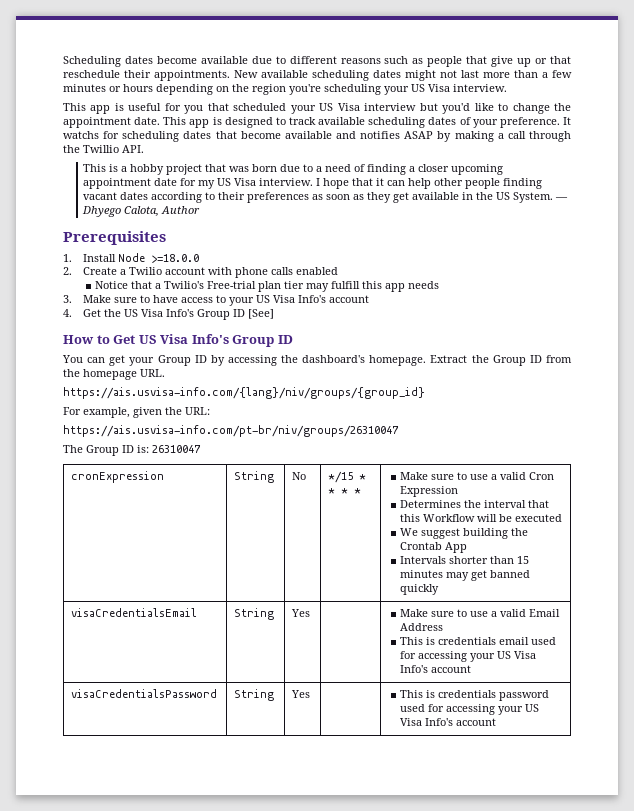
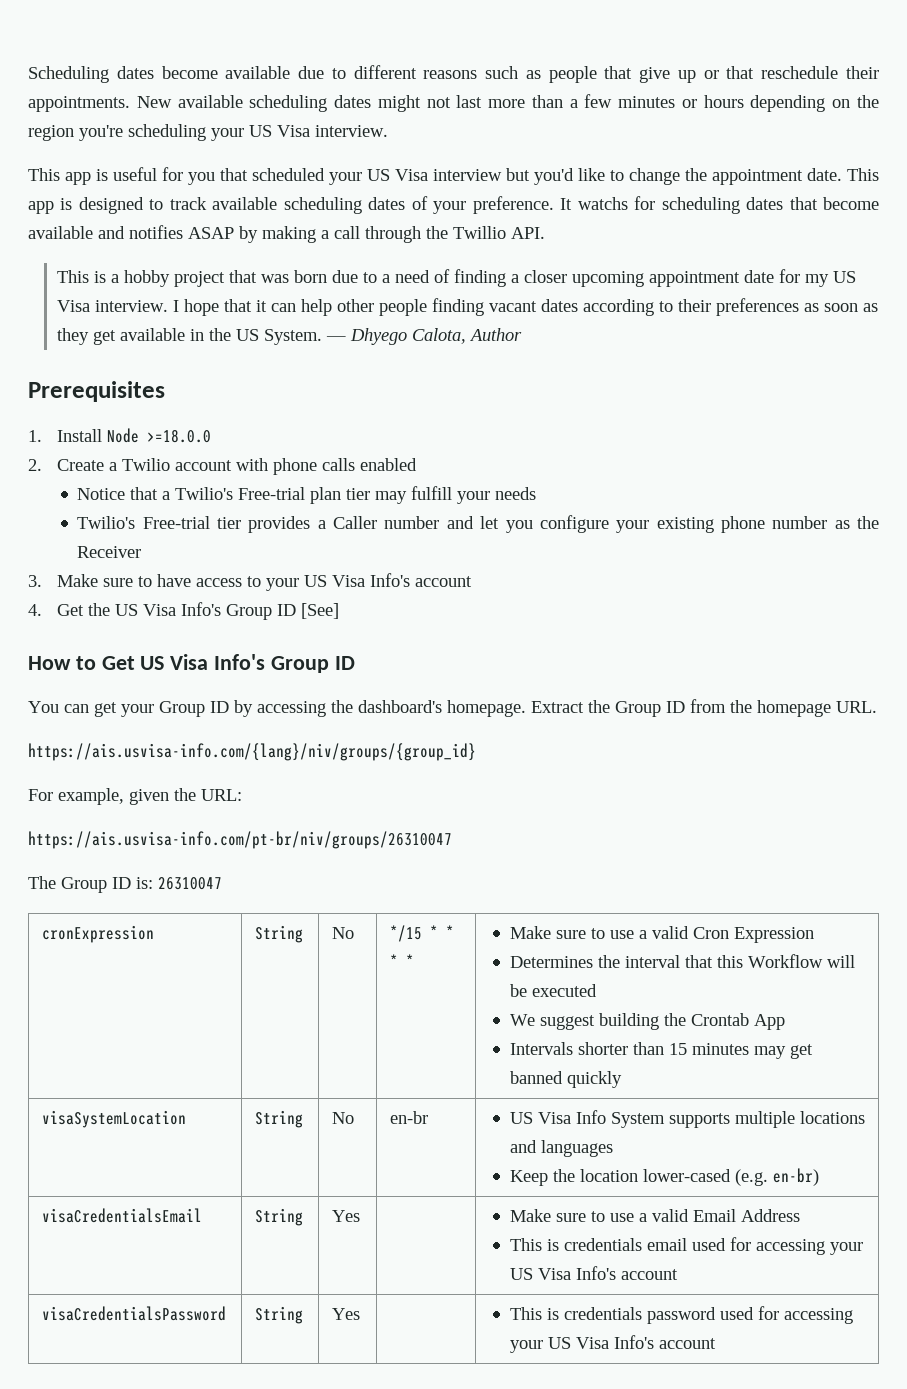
[362,281,406,292] this app -> [457,491,491,504] your
(440, 285) none -> [77,515,879,533] [77,546,142,558] // Twilio's Free-trial tier provides a Caller number and let you configure your existing phone number as the Receiver
(440, 589) none -> [42,1110,187,1128] [255,1110,304,1128] [332,1112,355,1124] [390,1111,429,1124] [509,1110,865,1128] [509,1140,613,1157] [509,1168,819,1186] // visaSystemLocation | String | No | en-br | US Visa Info System supports multiple locations and languages // Keep the location lower-cased (e.g. en-br)

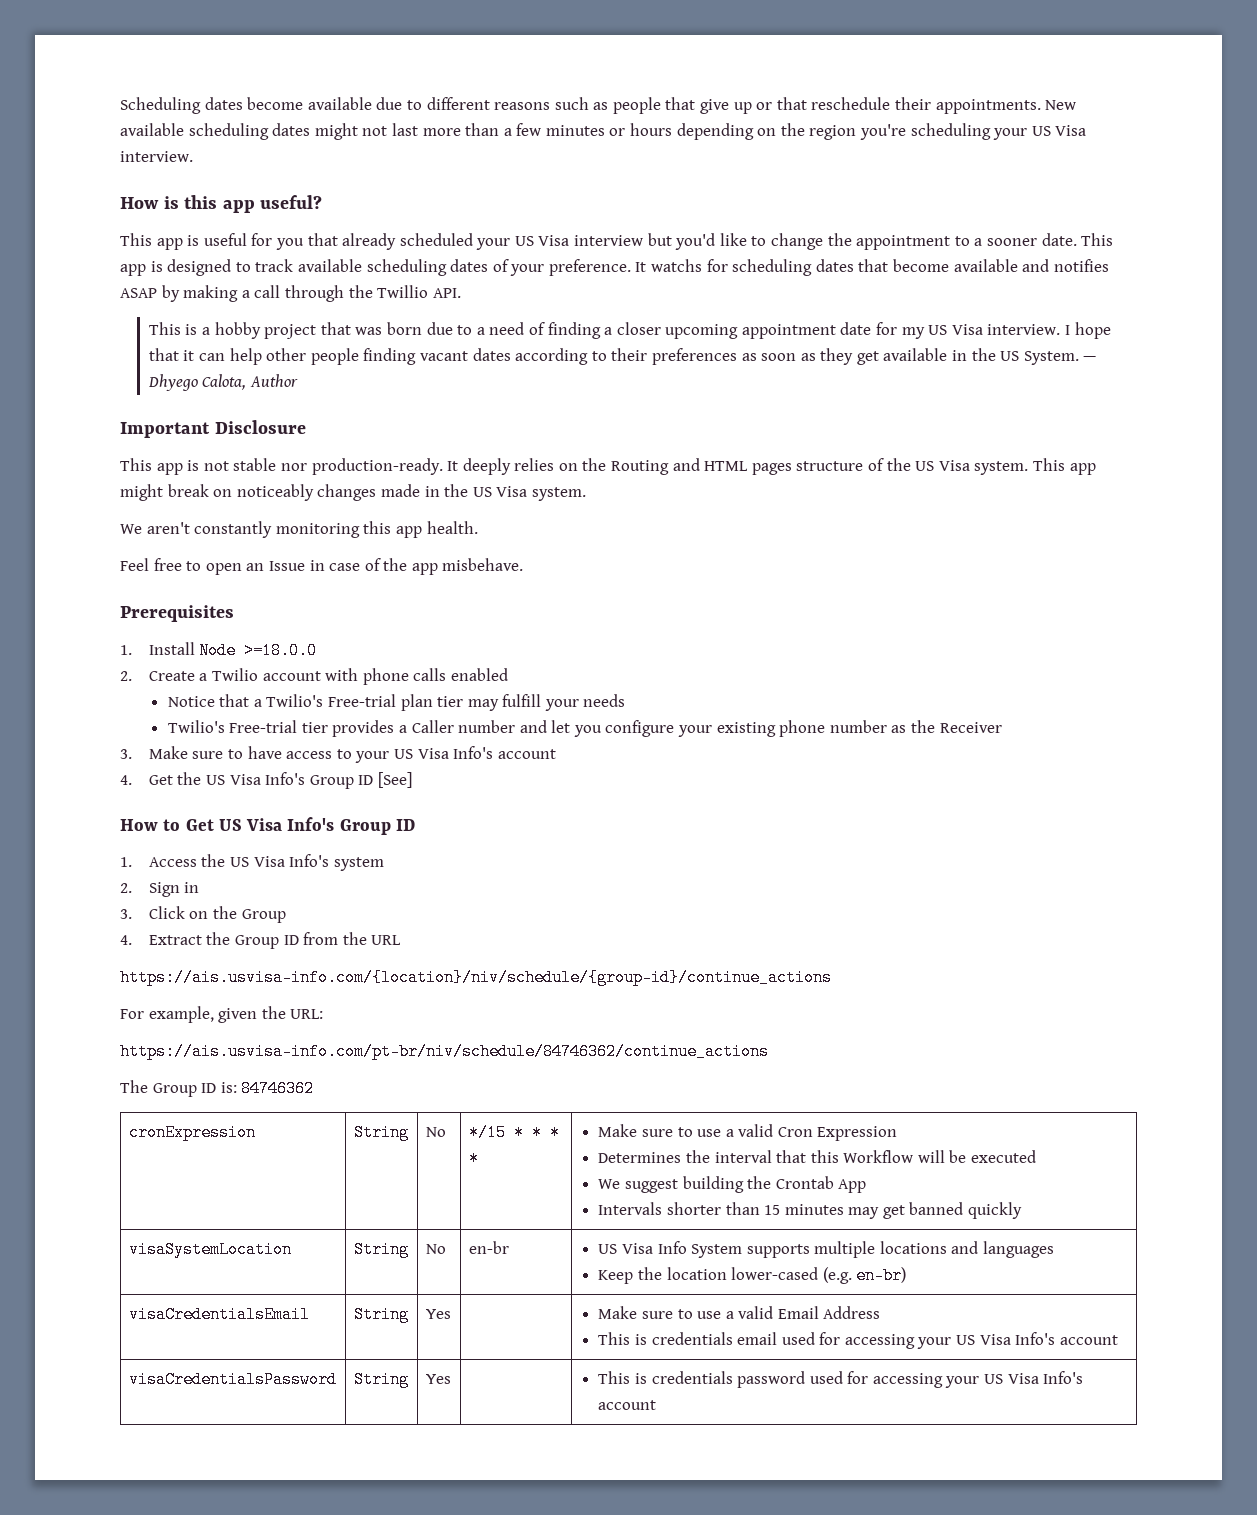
(388, 131) none -> [120,195,323,213] // How is this app useful?
(248, 174) none -> [342,233,397,250] already
(803, 177) none -> [954,236,1037,246] to a sooner
(523, 334) none -> [120,420,306,438] [120,458,1096,475] [120,484,586,501] [120,521,478,538] [120,558,524,575] // Important Disclosure // This app is not stable nor production-ready. It deeply relies on the Routing and HTML pages structure of the US Visa system. This app might break on noticeably changes made in the US Visa system. // We aren't constantly monitoring this app health. // Feel free to open an Issue in case of the app misbehave.
[28,700,526,717] You can get your Group ID by accessing the dashboard's homepage. -> [120,854,384,871] [120,882,200,897] [120,906,286,923] [120,935,132,945] 1. Access the US Visa Info's system // 2. Sign in // 3. Click on the Group // 4.
[757,700,877,717] [28,743,476,761] homepage URL. // https://ais.usvisa-info.com/{lang}/niv/groups/{group_id} -> [371,935,402,945] [120,969,832,986] URL // https://ais.usvisa-info.com/{location}/niv/schedule/{group-id}/continue_actions
[28,831,452,849] https://ais.usvisa-info.com/pt-br/niv/groups/26310047 -> [120,1043,769,1060] https://ais.usvisa-info.com/pt-br/niv/schedule/84746362/continue_actions
[158,877,222,890] 26310047 -> [241,1080,315,1097] 84746362

